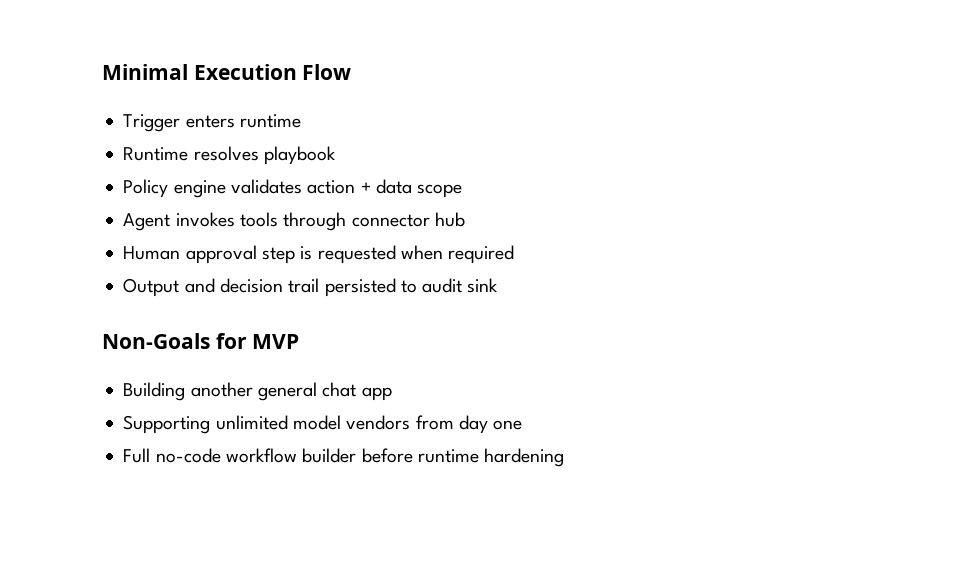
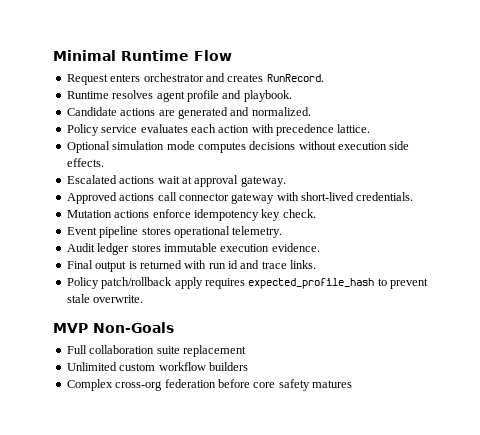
[193,64,297,80] Execution -> [121,50,189,61] Runtime
[123,114,301,132] [123,146,336,165] [123,179,463,198] [123,212,465,231] [123,245,515,264] [123,278,499,297] [102,333,300,349] [123,382,392,401] [123,415,523,434] [123,448,565,467] Trigger enters runtime // Runtime resolves playbook // Policy engine validates action + data scope // Agent invokes tools through connector hub // Human approval step is requested when required // Output and decision trail persisted to audit sink // Non-Goals for MVP // Building another general chat app // Supporting unlimited model vendors from day one // Full no-code workflow builder before runtime hardening -> [66,73,324,85] [66,90,292,102] [66,107,311,119] [66,124,371,136] [66,141,410,153] [66,158,104,167] [66,175,286,187] [66,192,414,204] [66,209,316,221] [66,226,283,238] [66,243,320,255] [66,260,317,272] [66,277,428,289] [66,294,144,303] [53,322,174,333] [66,345,246,357] [66,362,248,371] [66,379,352,391] Request enters orchestrator and creates RunRecord. // Runtime resolves agent profile and playbook. // Candidate actions are generated and normalized. // Policy service evaluates each action with precedence lattice. // Optional simulation mode computes decisions without execution side effects. // Escalated actions wait at approval gateway. // Approved actions call connector gateway with short-lived credentials. // Mutation actions enforce idempotency key check. // Event pipeline stores operational telemetry. // Audit ledger stores immutable execution evidence. // Final output is returned with run id and trace links. // Policy patch/rollback apply requires expected_profile_hash to prevent stale overwrite. // MVP Non-Goals // Full collaboration suite replacement // Unlimited custom workflow builders // Complex cross-org federation before core safety matures

